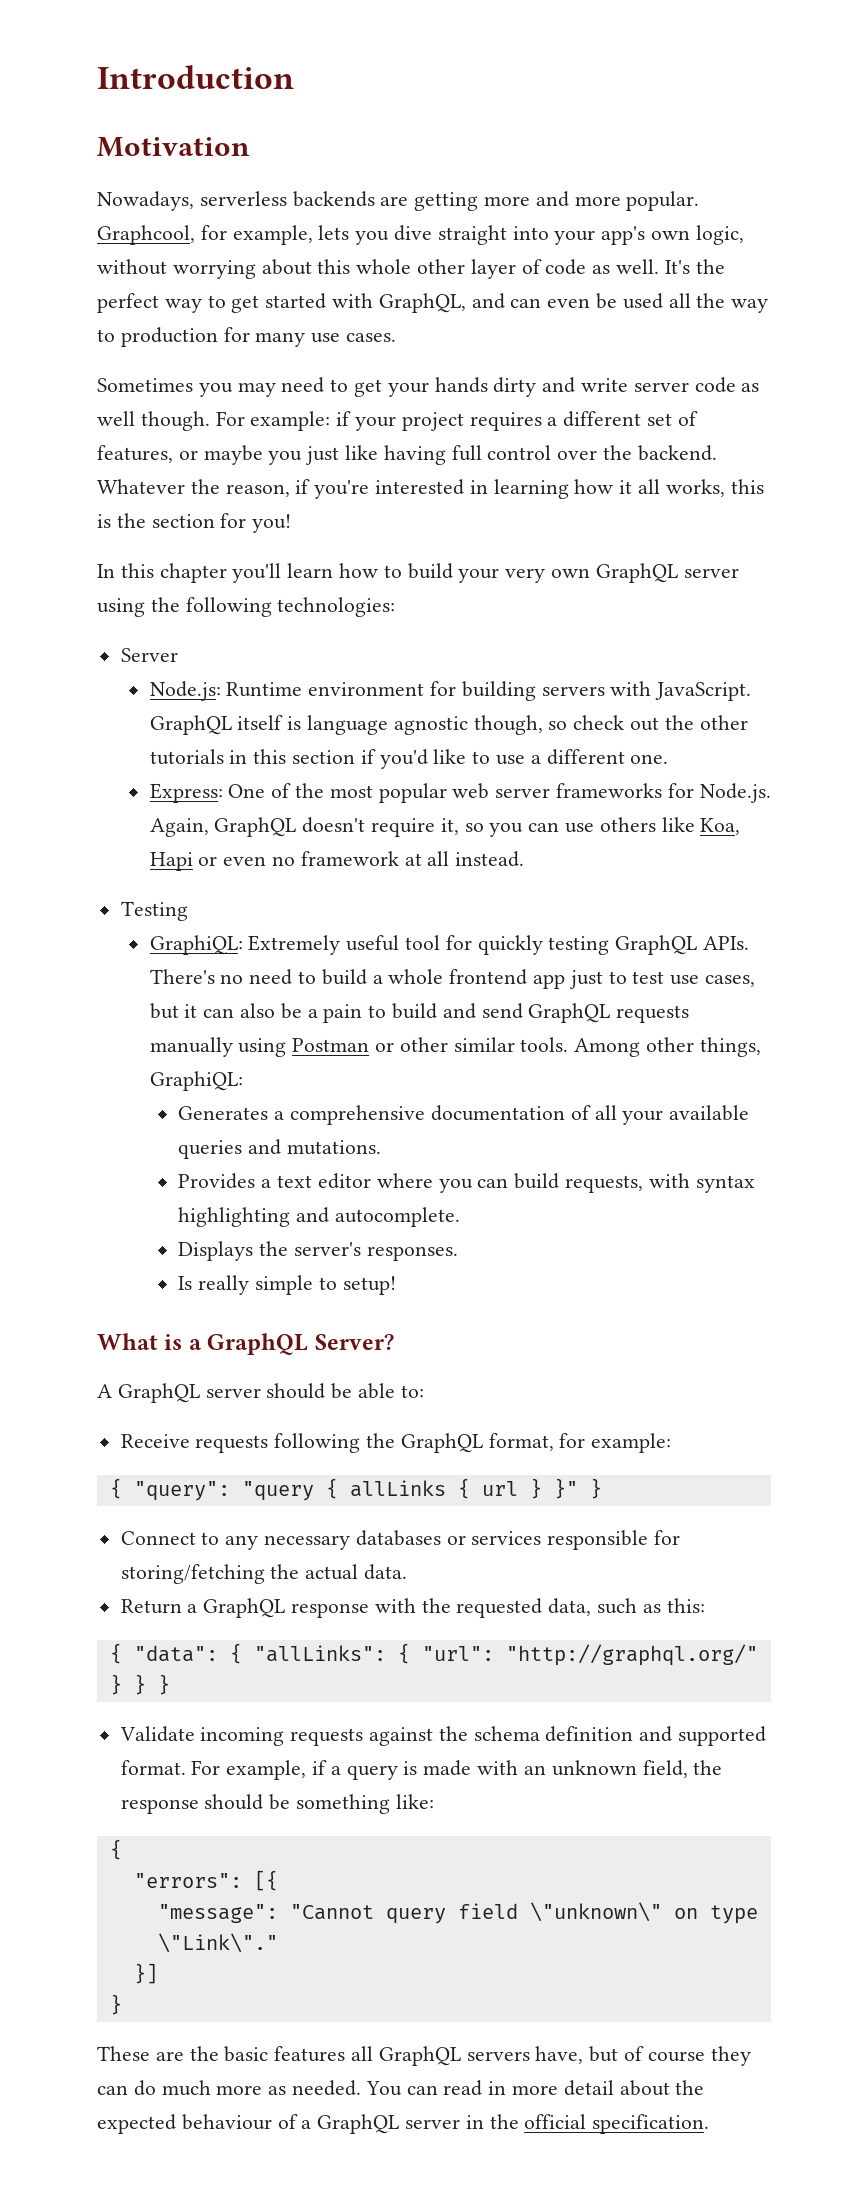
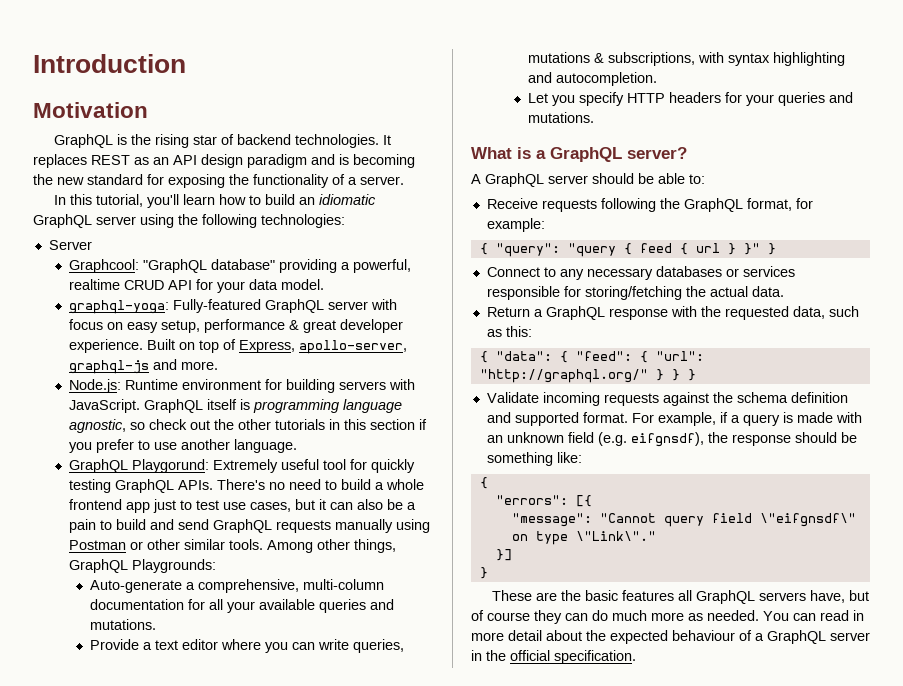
[97,191,700,211] [97,225,744,245] [97,259,725,279] [97,293,769,313] [97,327,397,347] [97,377,760,397] [97,411,698,431] [97,445,717,465] [97,479,764,499] [97,513,292,533] Nowadays, serverless backends are getting more and more popular. Graphcool, for example, lets you dive straight into your app's own logic, without worrying about this whole other layer of code as well. It's the perfect way to get started with GraphQL, and can even be used all the way to production for many use cases. // Sometimes you may need to get your hands dirty and write server code as well though. For example: if your project requires a different set of features, or maybe you just like having full control over the backend. Whatever the reason, if you're interested in learning how it all works, this is the section for you! -> [54,134,392,148] [33,154,415,168] [33,174,404,188] GraphQL is the rising star of backend technologies. It replaces REST as an API design paradigm and is becoming the new standard for exposing the functionality of a server.
[159,563,227,583] chapter -> [96,194,144,207] tutorial,
[458,568,591,583] your very own -> [299,194,377,205] an idiomatic
(178, 655) none -> [69,259,412,273] [69,279,325,293] [69,299,398,314] [69,319,404,333] [69,339,408,354] [69,359,219,374] // Graphcool: "GraphQL database" providing a powerful, realtime CRUD API for your data model. // graphql-yoga: Fully-featured GraphQL server with focus on easy setup, performance & great developer experience. Built on top of Express, apollo-server, graphql-js and more.
[306,715,543,735] language agnostic though, -> [253,399,403,413] [69,419,127,433] programming language agnostic,
[379,749,669,769] [149,783,771,803] [149,817,741,837] [149,851,525,871] [120,901,188,921] [149,935,243,955] you'd like to use a different one. // Express: One of the most popular web server frameworks for Node.js. Again, GraphQL doesn't require it, so you can use others like Koa, Hapi or even no framework at all instead. // Testing // GraphiQL: -> [69,439,298,453] [69,459,210,473] you prefer to use another language. // GraphQL Playgorund:
[149,1071,243,1091] [178,1105,591,1125] GraphiQL: // Generates a comprehensive documentation of -> [69,559,217,573] [89,579,384,593] [89,599,205,610] GraphQL Playgrounds: // Auto-generate a comprehensive, multi-column documentation for
[178,1173,256,1189] Provides -> [89,639,139,650] Provide
[514,1173,755,1193] [178,1207,461,1227] [178,1241,458,1261] [178,1275,396,1295] build requests, with syntax highlighting and autocomplete. // Displays the server's responses. // Is really simple to setup! -> [317,639,404,653] [527,52,845,66] [527,72,657,86] [527,92,853,106] [527,112,594,123] write queries, mutations & subscriptions, with syntax highlighting and autocompletion. // Let you specify HTTP headers for your queries and mutations.
[314,1334,394,1350] Server? -> [627,147,687,159] server?
[349,1480,446,1497] allLinks -> [639,243,672,253] feed
[253,1645,386,1662] "allLinks": -> [575,351,632,361] "feed":
[642,1760,688,1778] field, -> [567,432,704,447] field (e.g. eifgnsdf),
[529,1902,662,1922] \"unknown\" -> [759,513,856,527] \"eifgnsdf\"

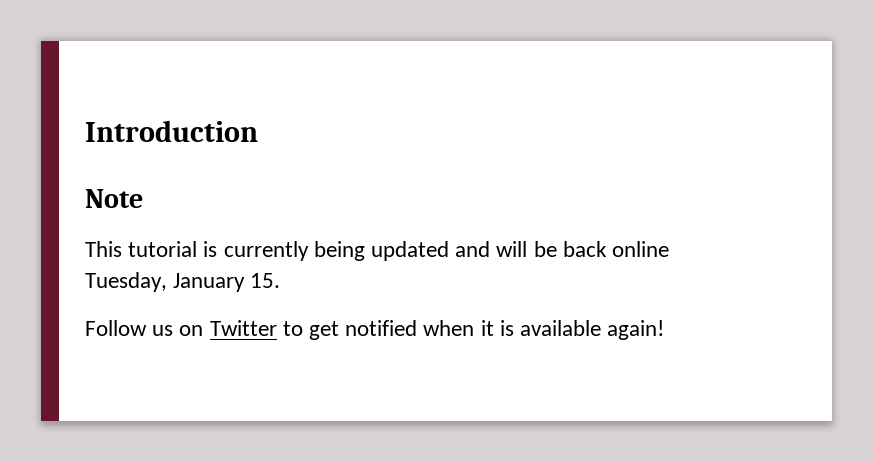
[33,102,148,118] [54,134,392,148] [33,154,415,168] [33,174,404,188] [54,194,377,208] [33,214,345,228] [48,240,92,250] [69,259,412,273] [69,279,325,293] [69,299,398,314] [69,319,404,333] [69,339,408,354] [69,359,219,374] [69,379,416,393] [69,399,403,413] [69,419,428,433] [69,439,298,453] [69,459,416,473] [69,479,425,493] [69,499,417,513] [69,519,431,533] [69,539,397,553] [69,559,217,573] [89,579,384,593] [89,599,394,613] [89,619,156,630] [89,639,404,653] [527,52,845,66] [527,72,657,86] [527,92,853,106] [527,112,594,123] [471,147,687,162] [471,173,705,187] [486,198,813,212] [486,218,545,232] [479,243,776,257] [486,266,795,280] [486,286,784,300] [486,306,859,320] [486,326,532,337] [479,351,704,363] [479,369,696,383] [486,392,848,406] [486,412,862,426] [486,432,857,447] [486,452,582,466] [479,477,488,489] [495,495,592,507] [511,513,856,527] [511,531,656,545] [495,549,512,561] [479,567,488,579] [492,590,870,604] [471,610,864,624] [471,630,870,644] [471,650,636,664] Motivation // GraphQL is the rising star of backend technologies. It replaces REST as an API design paradigm and is becoming the new standard for exposing the functionality of a server. // In this tutorial, you'll learn how to build an idiomatic GraphQL server using the following technologies: // Server // Graphcool: "GraphQL database" providing a powerful, realtime CRUD API for your data model. // graphql-yoga: Fully-featured GraphQL server with focus on easy setup, performance & great developer experience. Built on top of Express, apollo-server, graphql-js and more. // Node.js: Runtime environment for building servers with JavaScript. GraphQL itself is programming language agnostic, so check out the other tutorials in this section if you prefer to use another language. // GraphQL Playgorund: Extremely useful tool for quickly testing GraphQL APIs. There's no need to build a whole frontend app just to test use cases, but it can also be a pain to build and send GraphQL requests manually using Postman or other similar tools. Among other things, GraphQL Playgrounds: // Auto-generate a comprehensive, multi-column documentation for all your available queries and mutations. // Provide a text editor where you can write queries, mutations & subscriptions, with syntax highlighting and autocompletion. // Let you specify HTTP headers for your queries and mutations. // What is a GraphQL server? // A GraphQL server should be able to: // Receive requests following the GraphQL format, for example: // { "query": "query { feed { url } }" } // Connect to any necessary databases or services responsible for storing/fetching the actual data. // Return a GraphQL response with the requested data, such as this: // { "data": { "feed": { "url": "http://graphql.org/" } } } // Validate incoming requests against the schema definition and supported format. For example, if a query is made with an unknown field (e.g. eifgnsdf), the response should be something like: // { // "errors": [{ // "message": "Cannot query field \"eifgnsdf\" on type \"Link\"." // }] // } // These are the basic features all GraphQL servers have, but of course they can do much more as needed. You can read in more detail about the expected behaviour of a GraphQL server in the official specification. -> [85,189,143,208] [85,241,670,261] [85,272,281,292] [85,320,665,340] Note // This tutorial is currently being updated and will be back online Tuesday, January 15. // Follow us on Twitter to get notified when it is available again!

